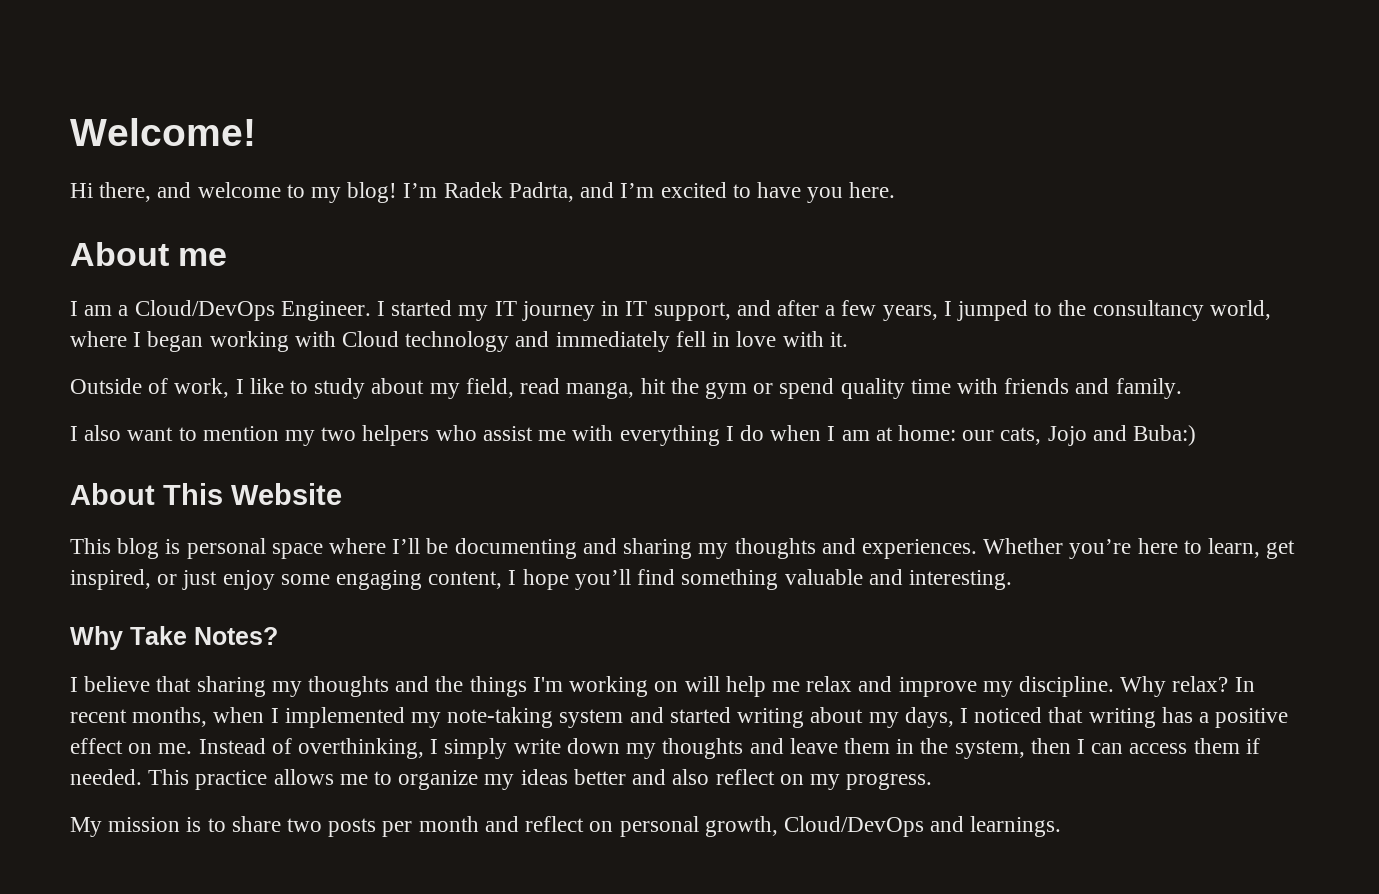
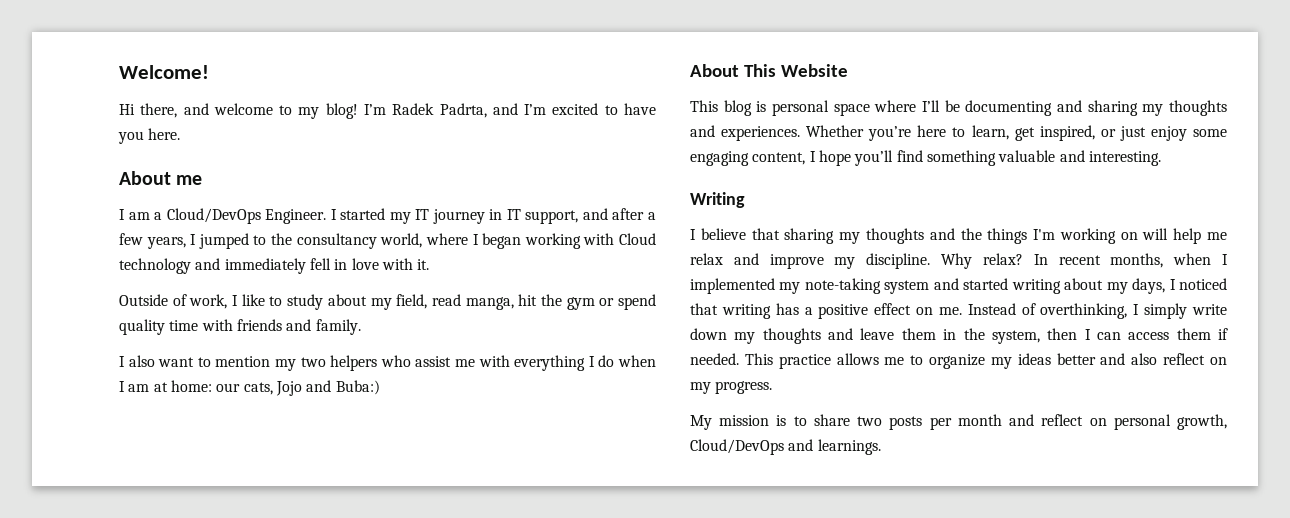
[70,626,278,650] Why Take Notes? -> [690,192,745,208] Writing

